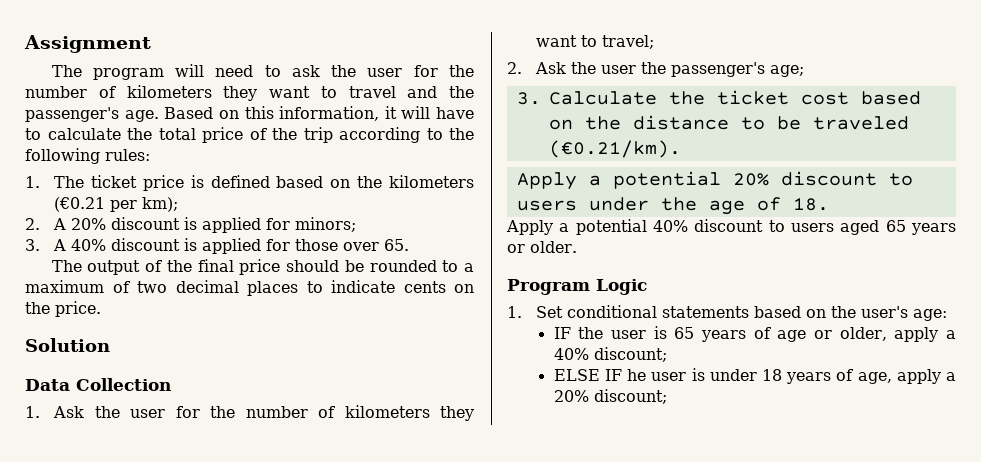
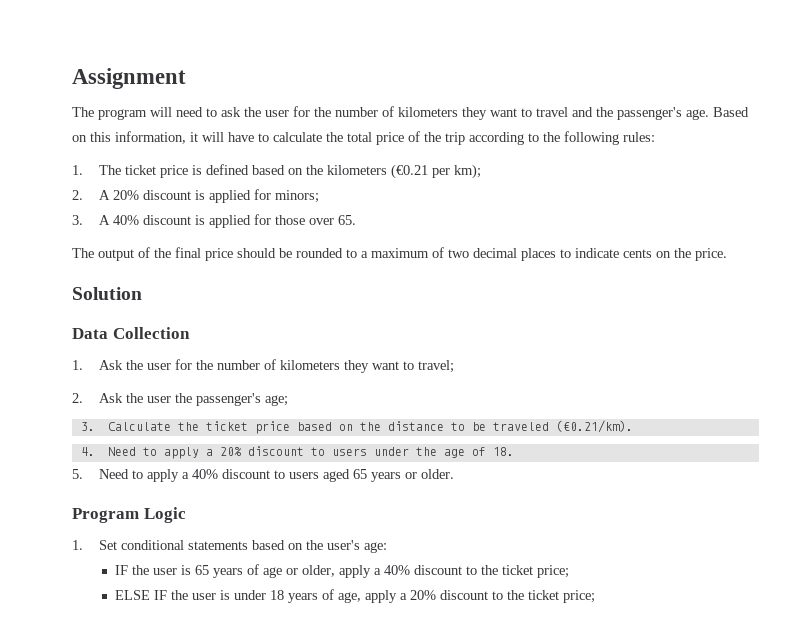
[800,92,849,105] cost -> [254,421,290,434] price
[516,171,721,190] Apply a potential -> [80,447,213,459] 4. Need to apply a
[506,219,647,235] Apply a potential -> [72,469,190,482] 5. Need to apply a
[593,347,667,362] discount; -> [414,565,570,578] discount to the ticket price;
[627,369,647,381] he -> [171,590,189,600] the
[593,389,667,404] discount; -> [440,590,596,603] discount to the ticket price;

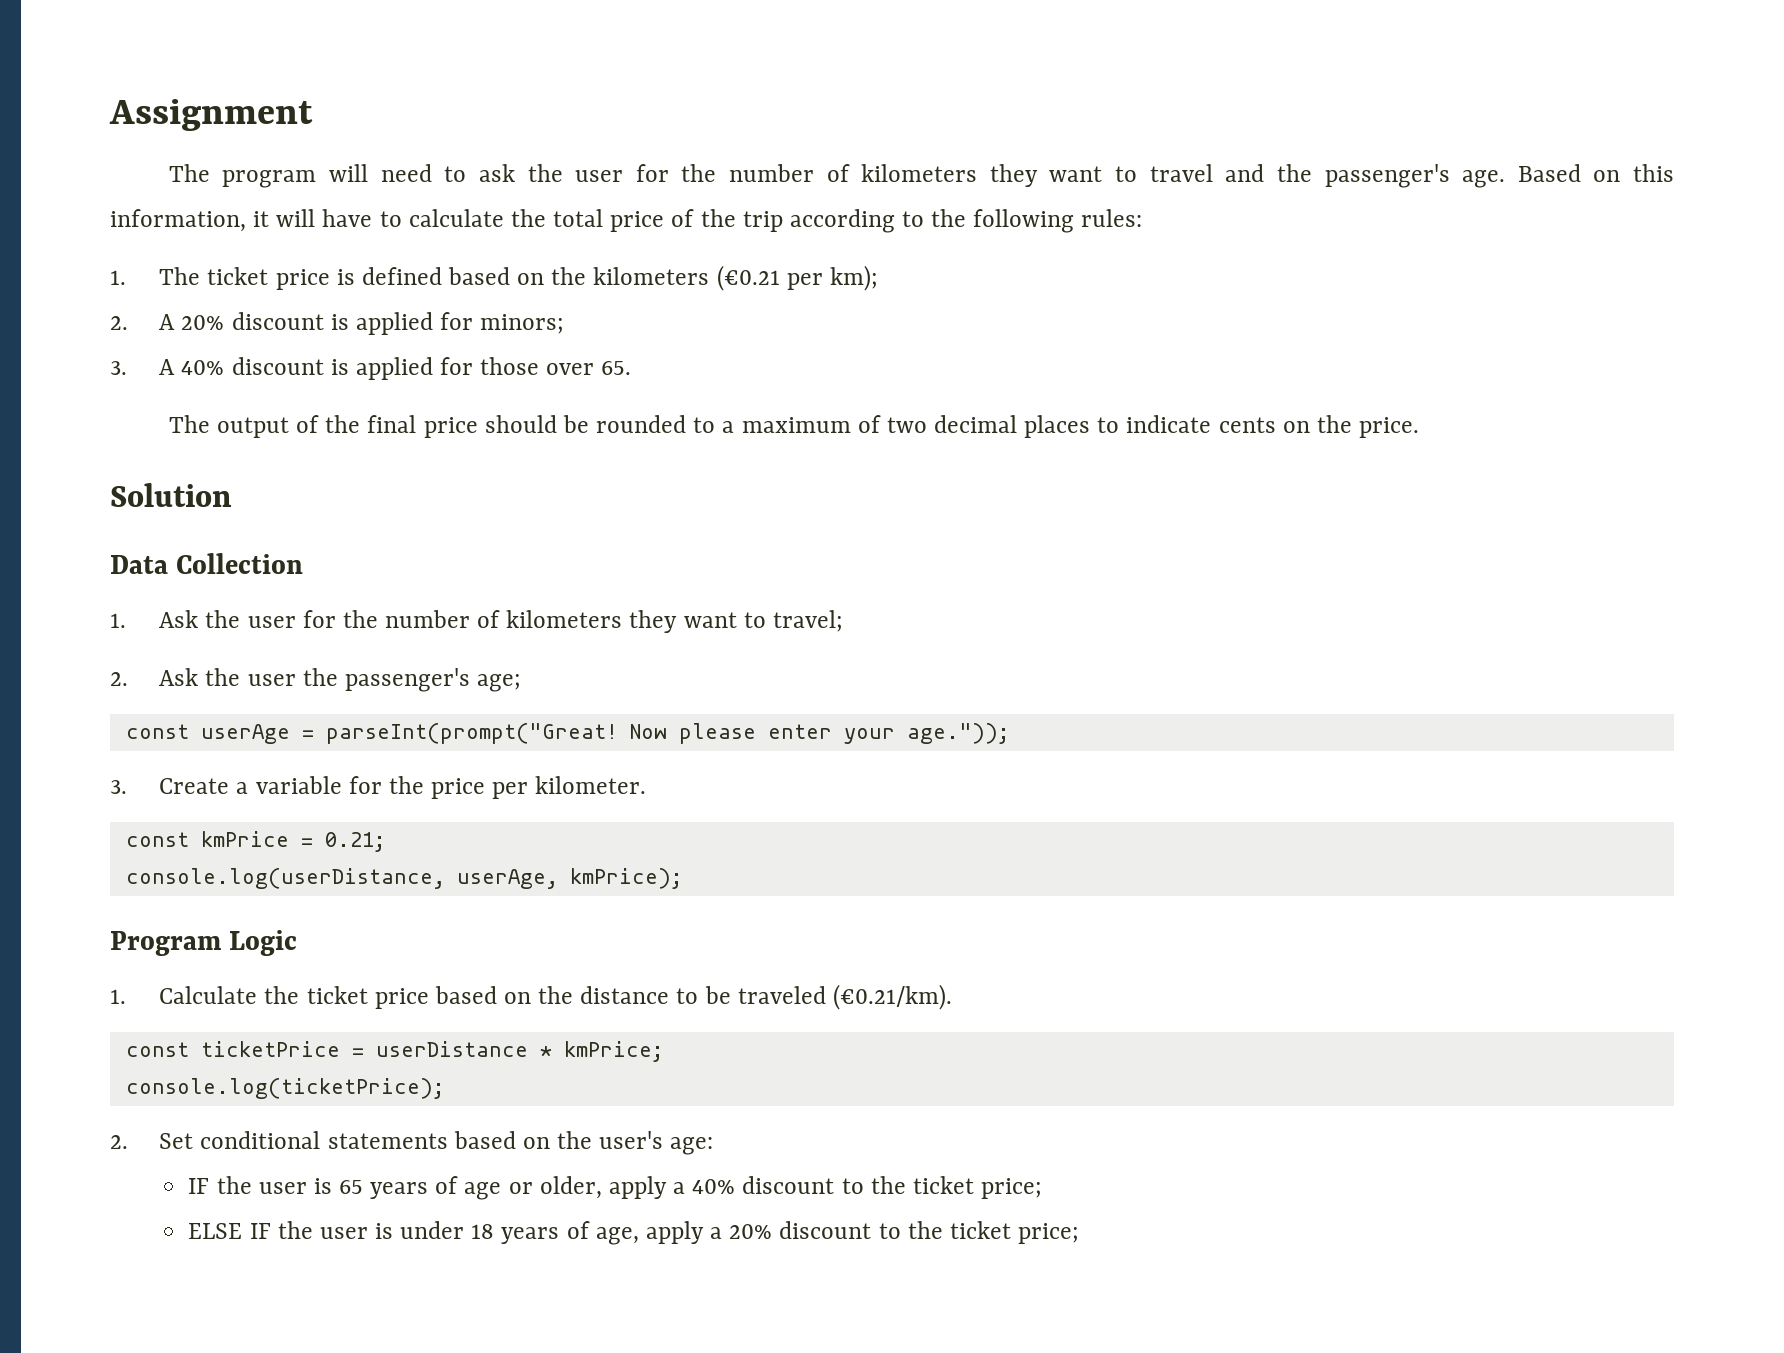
[80,422,95,431] 3. -> [125,723,1010,744] [110,776,647,799] [125,831,386,852] [125,868,683,889] [110,930,298,956] [110,989,126,1004] const userAge = parseInt(prompt("Great! Now please enter your age.")); // 3. Create a variable for the price per kilometer. // const kmPrice = 0.21; // console.log(userDistance, userAge, kmPrice); // Program Logic // 1.
[80,446,514,459] [72,469,455,482] [72,507,186,523] [72,540,83,550] 4. Need to apply a 20% discount to users under the age of 18. // 5. Need to apply a 40% discount to users aged 65 years or older. // Program Logic // 1. -> [125,1041,664,1062] [125,1078,445,1099] [110,1135,128,1149] const ticketPrice = userDistance * kmPrice; // console.log(ticketPrice); // 2.

